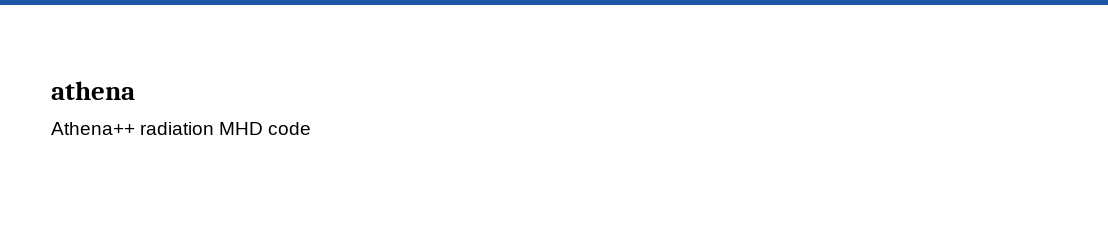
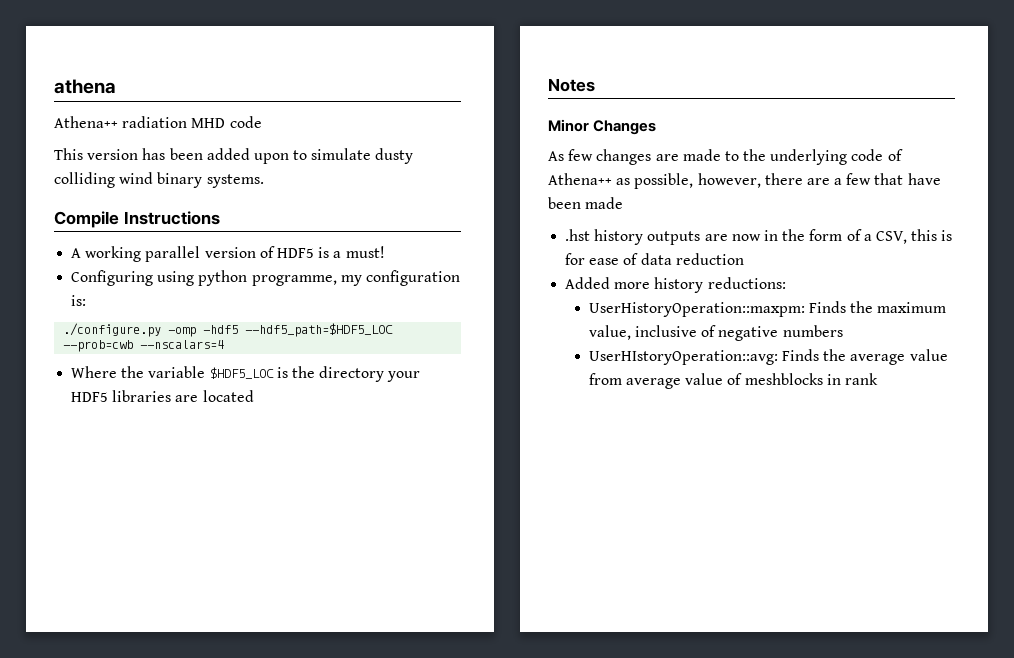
(312, 128) none -> [54,148,414,164] [54,172,264,188] [54,211,220,228] [71,246,385,262] [71,270,460,286] [71,295,87,306] [63,323,394,337] [63,340,225,352] [71,366,421,382] [71,390,254,402] [548,78,595,92] [548,119,657,135] [548,149,903,165] [548,173,941,189] [548,197,624,209] [565,229,953,245] [565,253,744,265] [565,277,786,293] [588,301,947,317] [588,325,843,341] [588,349,948,365] [588,373,878,389] // This version has been added upon to simulate dusty colliding wind binary systems. // Compile Instructions // A working parallel version of HDF5 is a must! // Configuring using python programme, my configuration is: // ./configure.py -omp -hdf5 --hdf5_path=$HDF5_LOC --prob=cwb --nscalars=4 // Where the variable $HDF5_LOC is the directory your HDF5 libraries are located // Notes // Minor Changes // As few changes are made to the underlying code of Athena++ as possible, however, there are a few that have been made // .hst history outputs are now in the form of a CSV, this is for ease of data reduction // Added more history reductions: // UserHistoryOperation::maxpm: Finds the maximum value, inclusive of negative numbers // UserHIstoryOperation::avg: Finds the average value from average value of meshblocks in rank

